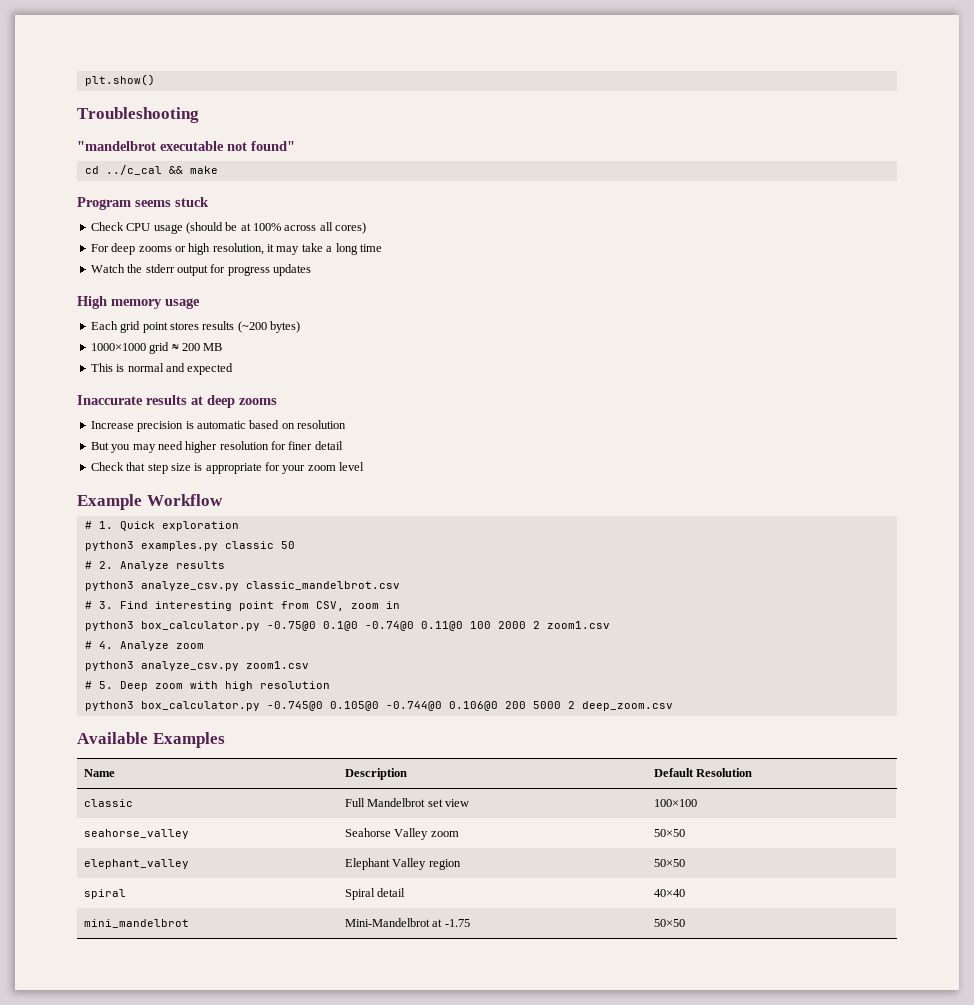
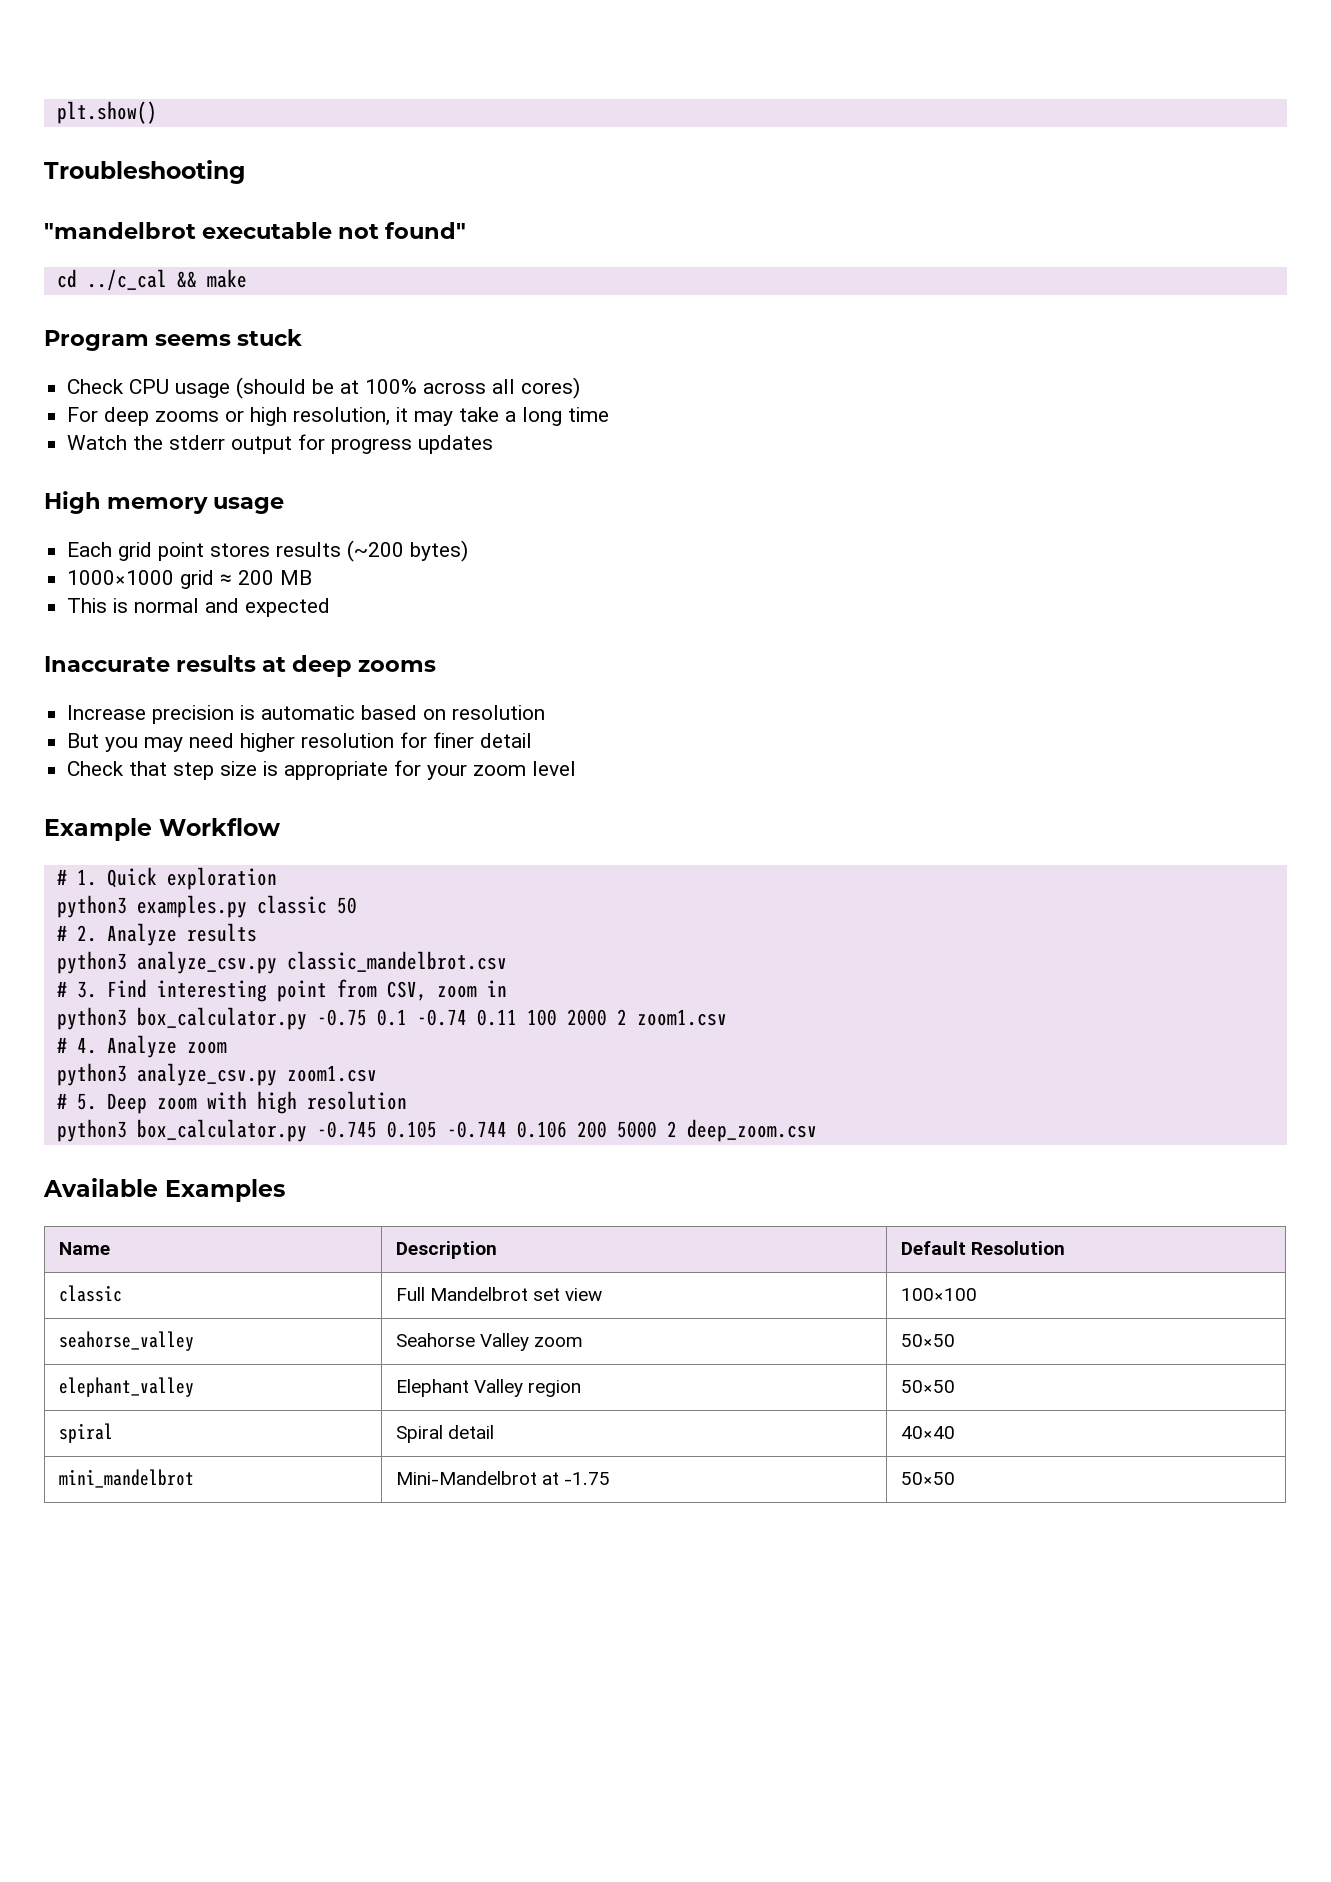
[266,621,463,631] -0.75@0 0.1@0 -0.74@0 0.11@0 -> [316,1009,517,1026] -0.75 0.1 -0.74 0.11
[266,701,498,711] -0.745@0 0.105@0 -0.744@0 0.106@0 -> [316,1121,567,1138] -0.745 0.105 -0.744 0.106

